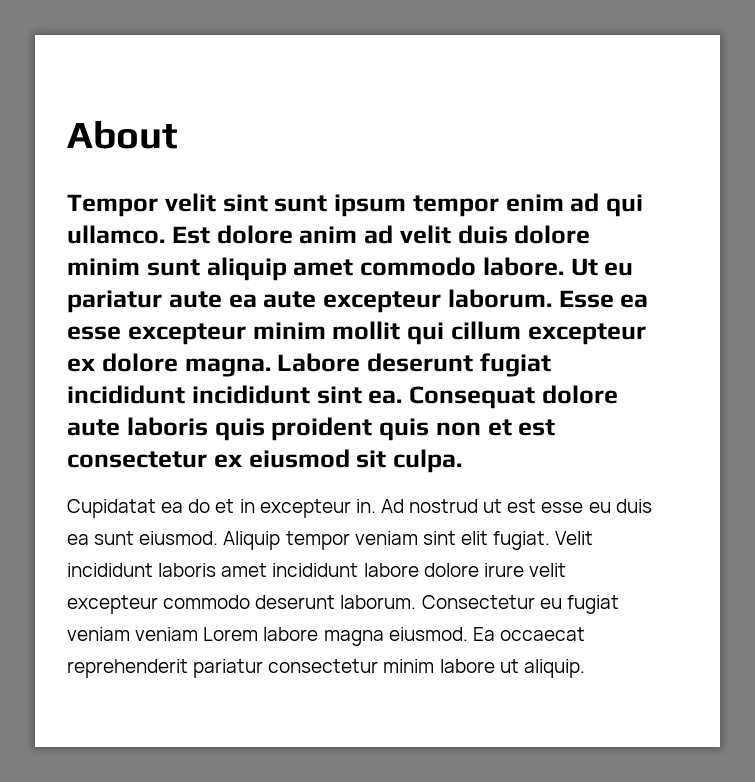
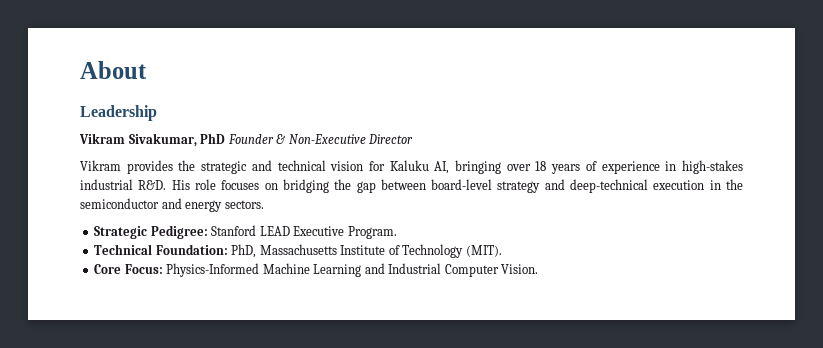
[67,193,643,217] [67,225,591,244] [67,257,634,281] [67,289,649,313] [67,321,646,345] [67,353,551,377] [67,385,618,409] [67,417,556,441] [67,449,462,473] [67,499,652,518] [67,531,594,550] [67,563,566,577] [67,595,619,614] [67,627,585,646] [67,659,585,678] Tempor velit sint sunt ipsum tempor enim ad qui ullamco. Est dolore anim ad velit duis dolore minim sunt aliquip amet commodo labore. Ut eu pariatur aute ea aute excepteur laborum. Esse ea esse excepteur minim mollit qui cillum excepteur ex dolore magna. Labore deserunt fugiat incididunt incididunt sint ea. Consequat dolore aute laboris quis proident quis non et est consectetur ex eiusmod sit culpa. // Cupidatat ea do et in excepteur in. Ad nostrud ut est esse eu duis ea sunt eiusmod. Aliquip tempor veniam sint elit fugiat. Velit incididunt laboris amet incididunt labore dolore irure velit excepteur commodo deserunt laborum. Consectetur eu fugiat veniam veniam Lorem labore magna eiusmod. Ea occaecat reprehenderit pariatur consectetur minim labore ut aliquip. -> [80,105,157,121] [79,133,414,147] [80,160,743,174] [80,179,743,193] [80,198,264,212] [94,225,397,239] [94,244,502,258] [94,263,539,277] Leadership // Vikram Sivakumar, PhD Founder & Non-Executive Director // Vikram provides the strategic and technical vision for Kaluku AI, bringing over 18 years of experience in high-stakes industrial R&D. His role focuses on bridging the gap between board-level strategy and deep-technical execution in the semiconductor and energy sectors. // Strategic Pedigree: Stanford LEAD Executive Program. // Technical Foundation: PhD, Massachusetts Institute of Technology (MIT). // Core Focus: Physics-Informed Machine Learning and Industrial Computer Vision.

